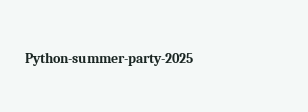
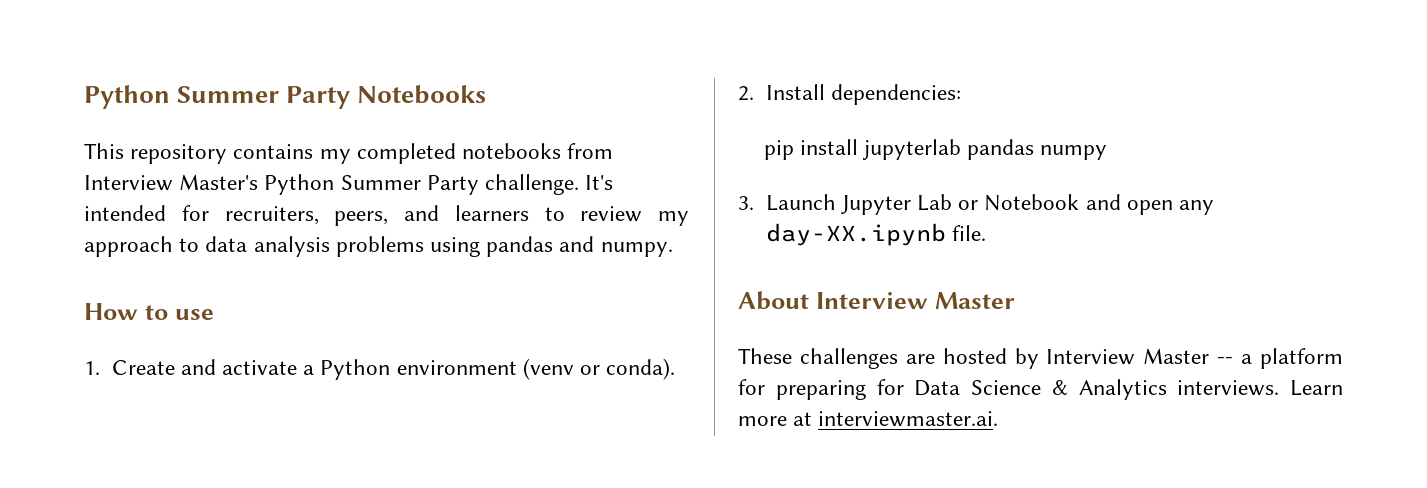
[25,52,193,66] Python-summer-party-2025 -> [84,85,487,109] [84,143,614,164] [84,174,614,195] [84,205,689,226] [84,236,673,257] [84,303,214,320] [84,358,676,380] [738,84,961,105] [763,139,1108,160] [738,194,1214,215] [765,223,986,246] [738,291,1015,310] [738,348,1343,369] [738,379,1343,400] [738,411,999,427] Python Summer Party Notebooks // This repository contains my completed notebooks from Interview Master's Python Summer Party challenge. It's intended for recruiters, peers, and learners to review my approach to data analysis problems using pandas and numpy. // How to use // 1. Create and activate a Python environment (venv or conda). // 2. Install dependencies: // pip install jupyterlab pandas numpy // 3. Launch Jupyter Lab or Notebook and open any day-XX.ipynb file. // About Interview Master // These challenges are hosted by Interview Master -- a platform for preparing for Data Science & Analytics interviews. Learn more at interviewmaster.ai.

